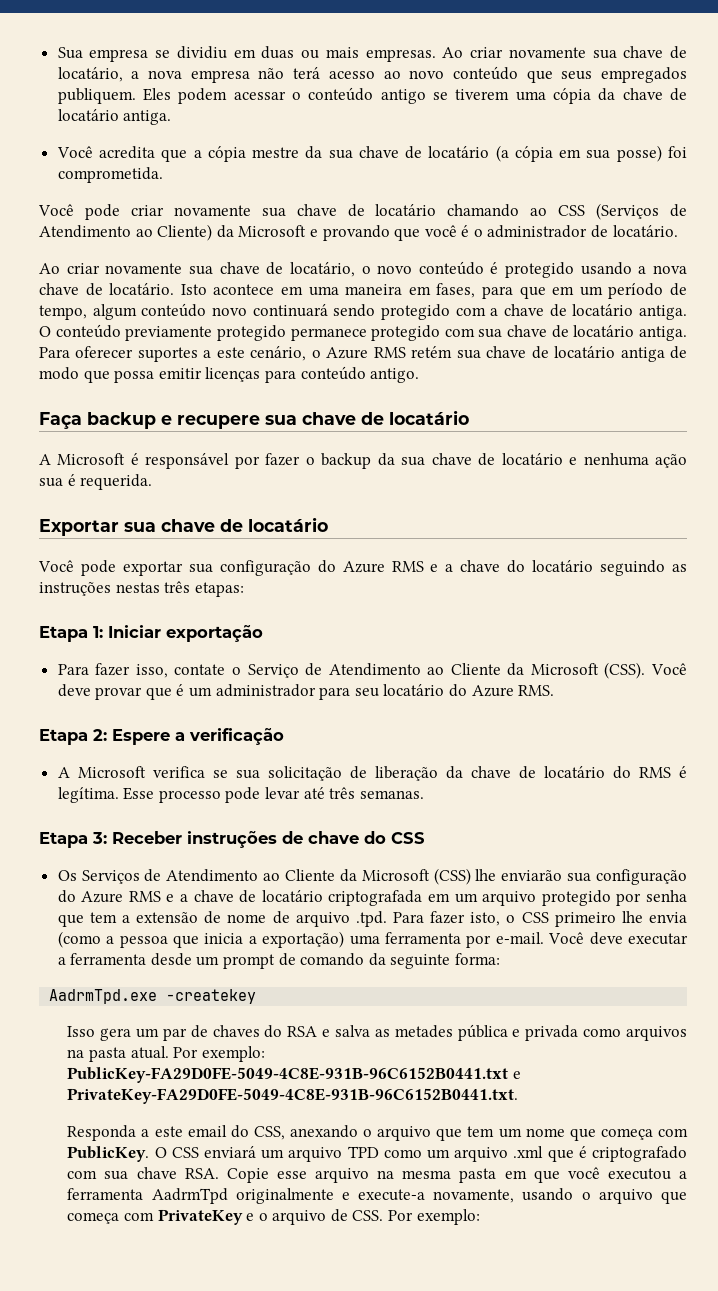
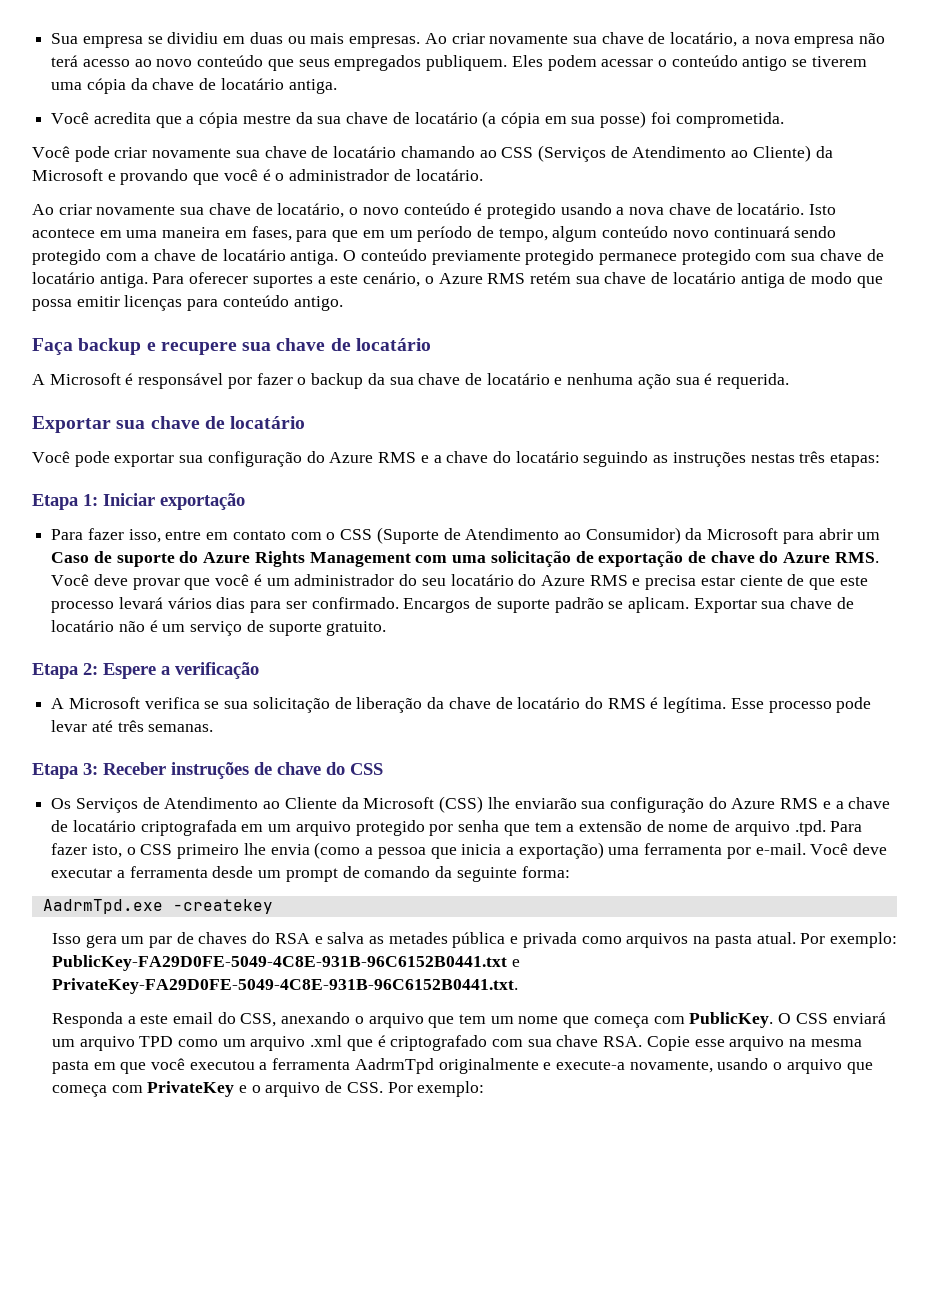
[174,662,646,679] contate o Serviço de Atendimento ao Cliente da Microsoft (CSS). -> [165,527,881,544] [51,551,879,567] entre em contato com o CSS (Suporte de Atendimento ao Consumidor) da Microsoft para abrir um Caso de suporte do Azure Rights Management com uma solicitação de exportação de chave do Azure RMS.
(172, 693) none -> [215,574,250,586] você
[319,687,351,700] para -> [399,574,418,586] do
[518,685,555,696] RMS. -> [589,574,868,590] [51,597,854,613] [51,620,387,636] RMS e precisa estar ciente de que este processo levará vários dias para ser confirmado. Encargos de suporte padrão se aplicam. Exportar sua chave de locatário não é um serviço de suporte gratuito.

